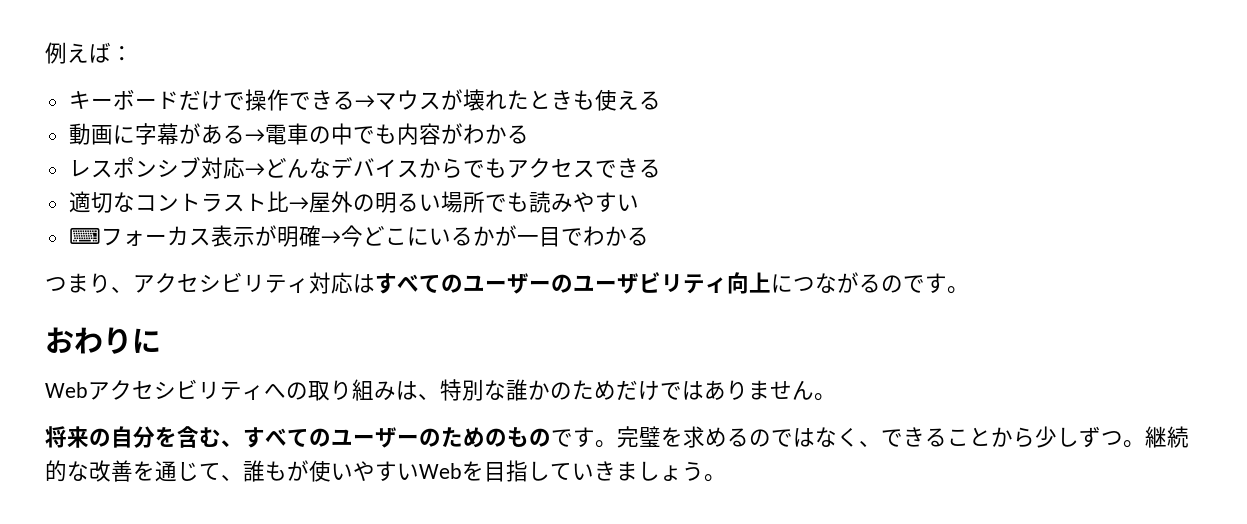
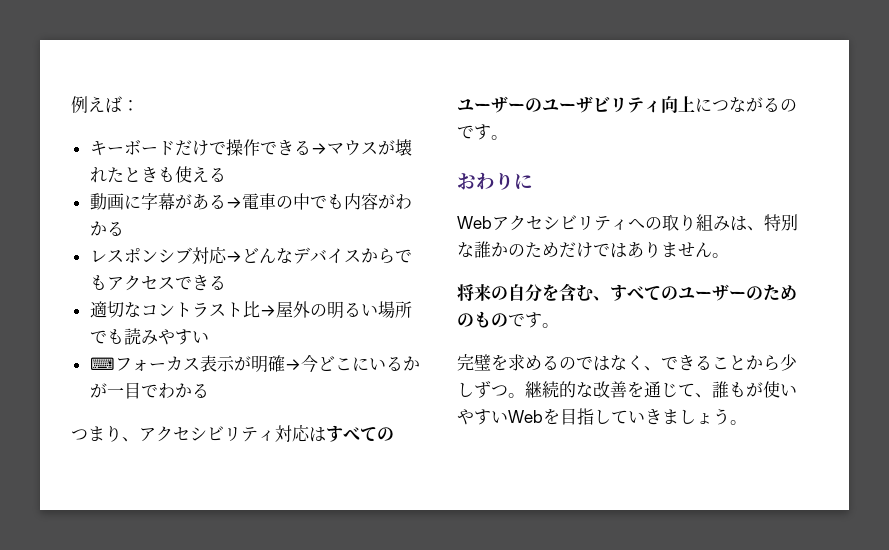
(617, 444) none -> (559, 325) //

